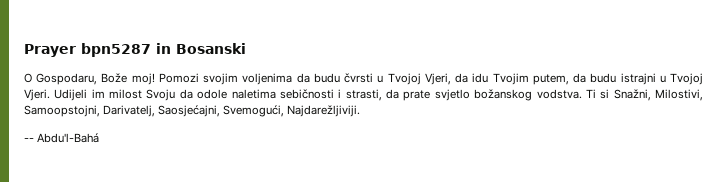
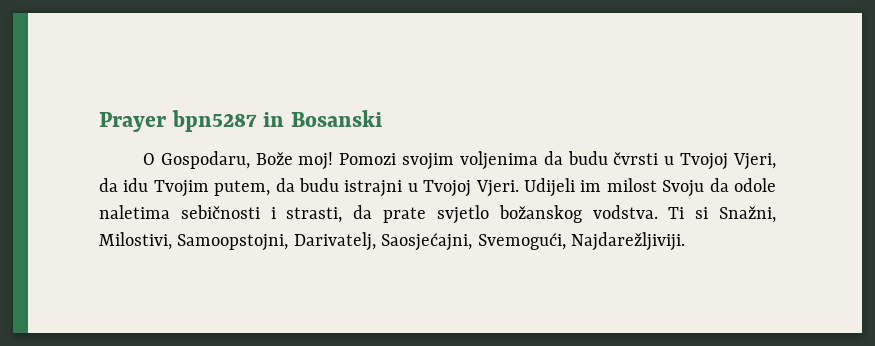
[24,133,100,143] // -- Abdu'l-Bahá -> (685, 241) none

